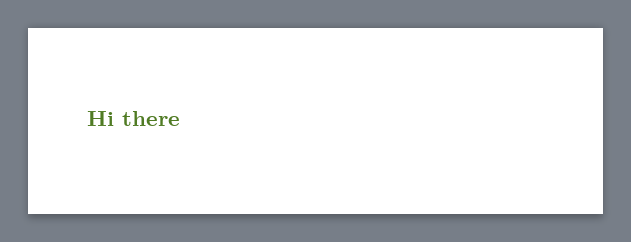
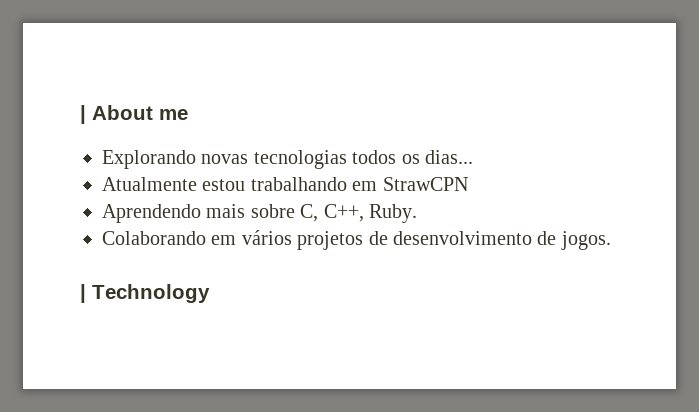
[87,111,180,126] Hi there -> [80,105,188,124] [102,150,473,169] [102,177,468,191] [102,204,417,223] [102,230,611,250] [80,284,210,303] | About me // Explorando novas tecnologias todos os dias... // Atualmente estou trabalhando em StrawCPN // Aprendendo mais sobre C, C++, Ruby. // Colaborando em vários projetos de desenvolvimento de jogos. // | Technology

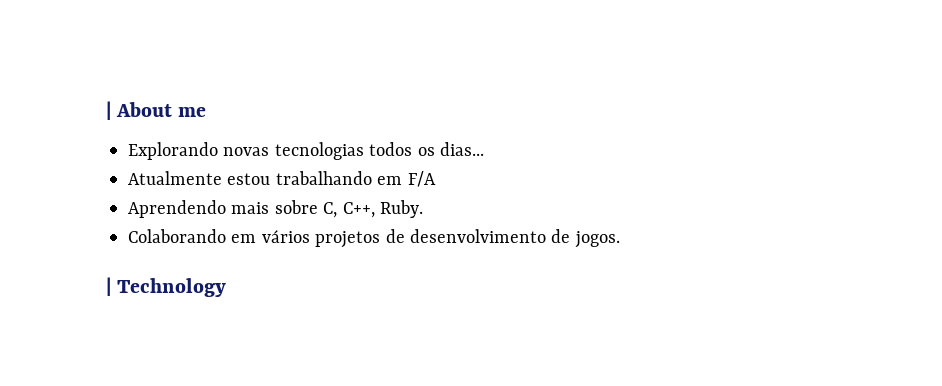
[382,177,468,191] StrawCPN -> [407,171,436,187] F/A

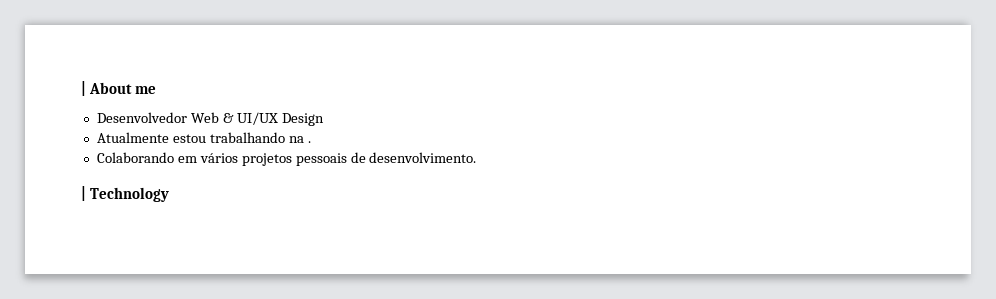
[128,142,484,160] [128,171,436,187] [128,200,423,218] Explorando novas tecnologias todos os dias... // Atualmente estou trabalhando em F/A // Aprendendo mais sobre C, C++, Ruby. -> [96,112,324,126] [96,132,311,143] Desenvolvedor Web & UI/UX Design // Atualmente estou trabalhando na .
[385,229,620,248] de desenvolvimento de jogos. -> [295,152,477,166] pessoais de desenvolvimento.

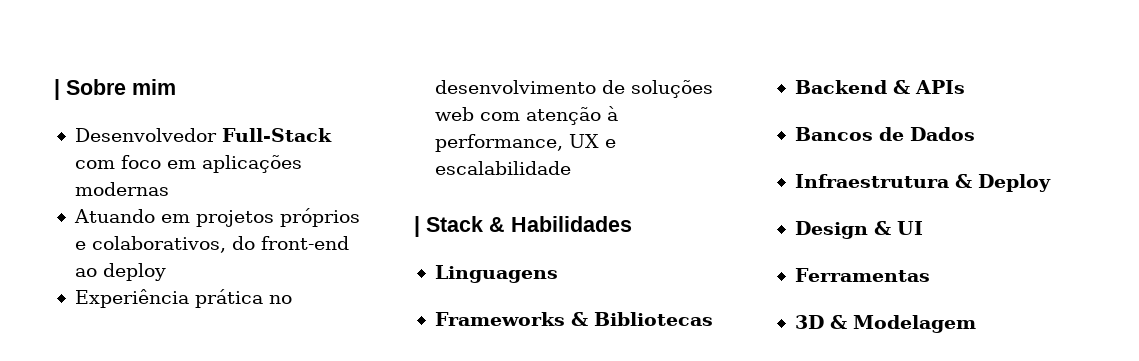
[81,81,157,96] | About me -> [54,79,176,100] | Sobre mim
[190,112,324,126] [96,132,311,143] [96,152,477,166] [81,186,170,202] Web & UI/UX Design // Atualmente estou trabalhando na . // Colaborando em vários projetos pessoais de desenvolvimento. // | Technology -> [221,128,332,142] [74,155,302,173] [74,182,169,196] [73,208,360,227] [74,236,349,253] [74,263,166,281] [74,289,292,308] [434,80,713,98] [434,106,618,125] [434,134,616,152] [434,161,571,175] [414,216,632,237] [434,265,558,283] [434,312,713,326] [794,80,965,94] [794,127,975,141] [794,174,1051,192] [794,221,923,239] [794,268,930,282] [794,315,976,333] Full-Stack com foco em aplicações modernas // Atuando em projetos próprios e colaborativos, do front-end ao deploy // Experiência prática no desenvolvimento de soluções web com atenção à performance, UX e escalabilidade // | Stack & Habilidades // Linguagens // Frameworks & Bibliotecas // Backend & APIs // Bancos de Dados // Infraestrutura & Deploy // Design & UI // Ferramentas // 3D & Modelagem

